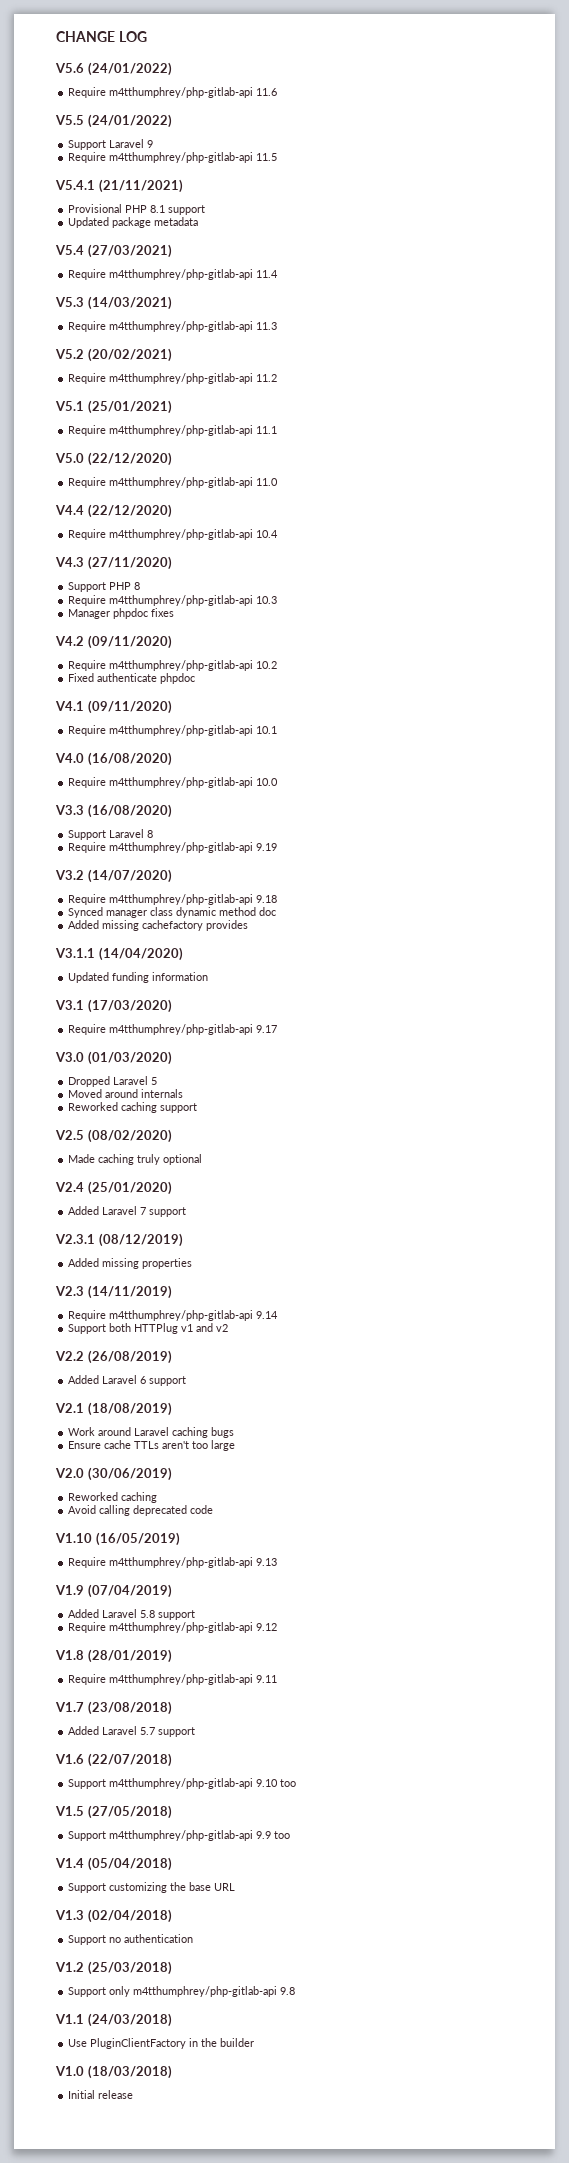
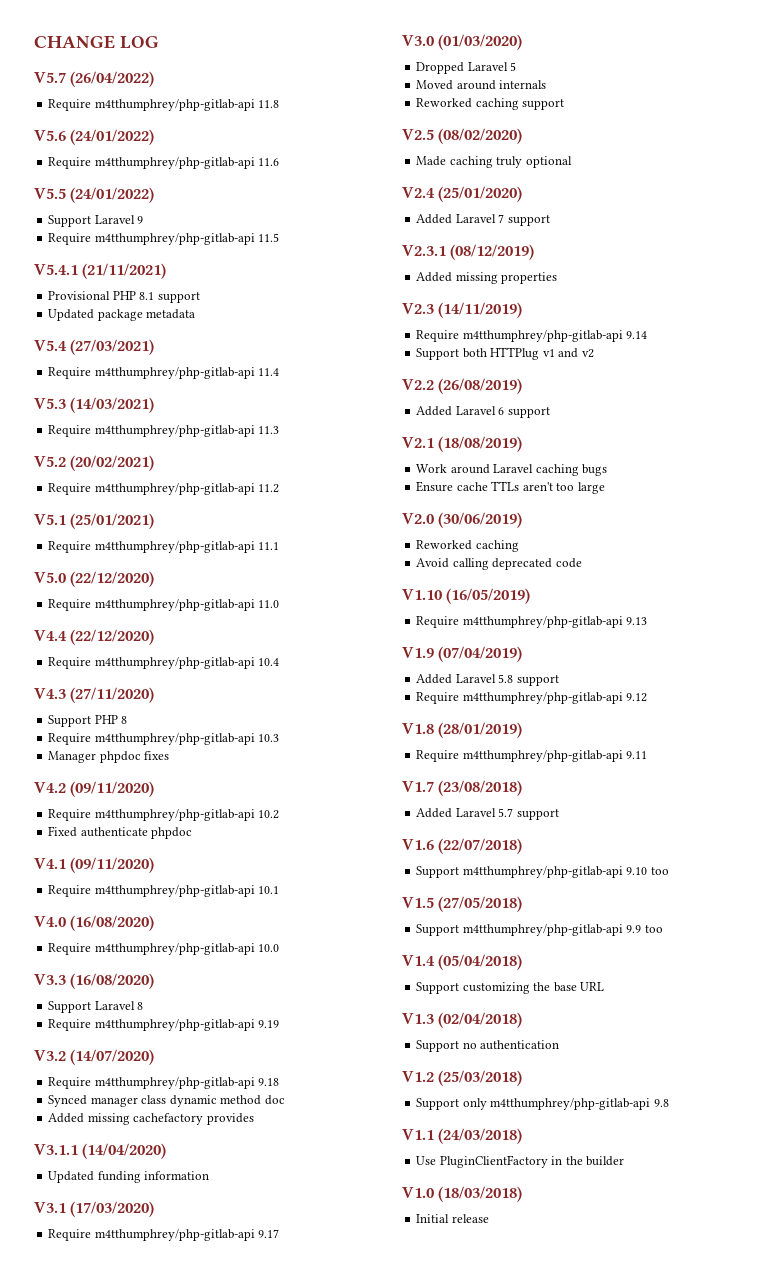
(147, 36) none -> [34,71,155,87] [48,99,280,111] // V5.7 (26/04/2022) // Require m4tthumphrey/php-gitlab-api 11.8

